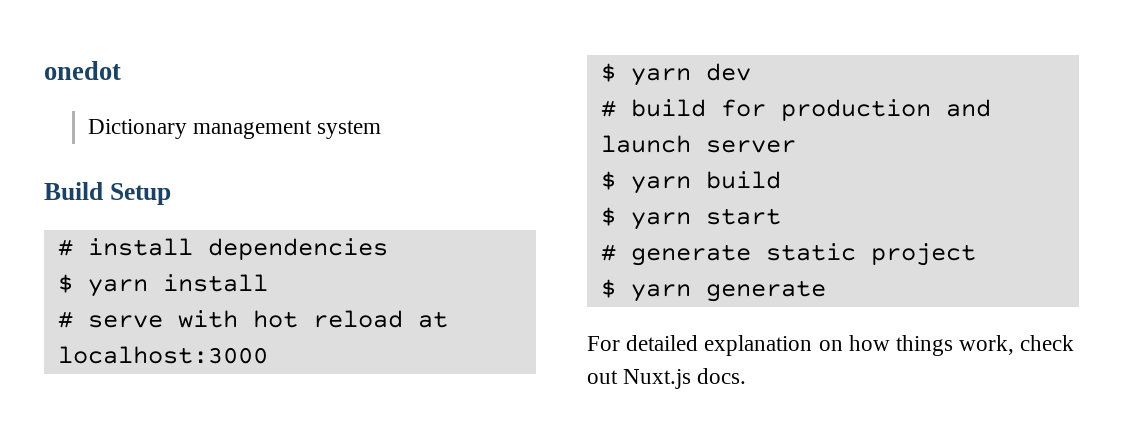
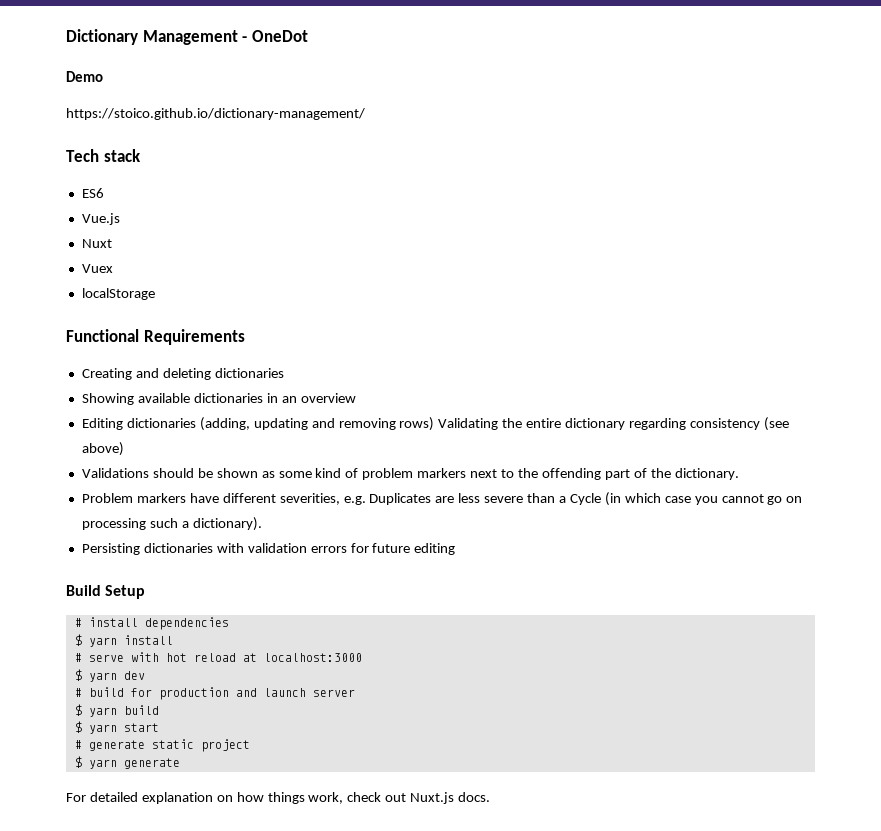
[44,61,121,80] [87,119,382,139] onedot // Dictionary management system -> [66,29,308,45] [66,71,103,82] [66,108,365,120] [66,149,141,162] [81,188,104,198] [81,213,120,225] [81,239,112,248] [81,264,113,273] [81,288,155,300] [66,329,245,345] [81,368,284,380] [81,393,356,405] [81,417,789,431] [81,442,124,456] [81,468,739,480] [81,492,803,506] [81,517,262,531] [81,543,456,555] Dictionary Management - OneDot // Demo // https://stoico.github.io/dictionary-management/ // Tech stack // ES6 // Vue.js // Nuxt // Vuex // localStorage // Functional Requirements // Creating and deleting dictionaries // Showing available dictionaries in an overview // Editing dictionaries (adding, updating and removing rows) Validating the entire dictionary regarding consistency (see above) // Validations should be shown as some kind of problem markers next to the offending part of the dictionary. // Problem markers have different severities, e.g. Duplicates are less severe than a Cycle (in which case you cannot go on processing such a dictionary). // Persisting dictionaries with validation errors for future editing

